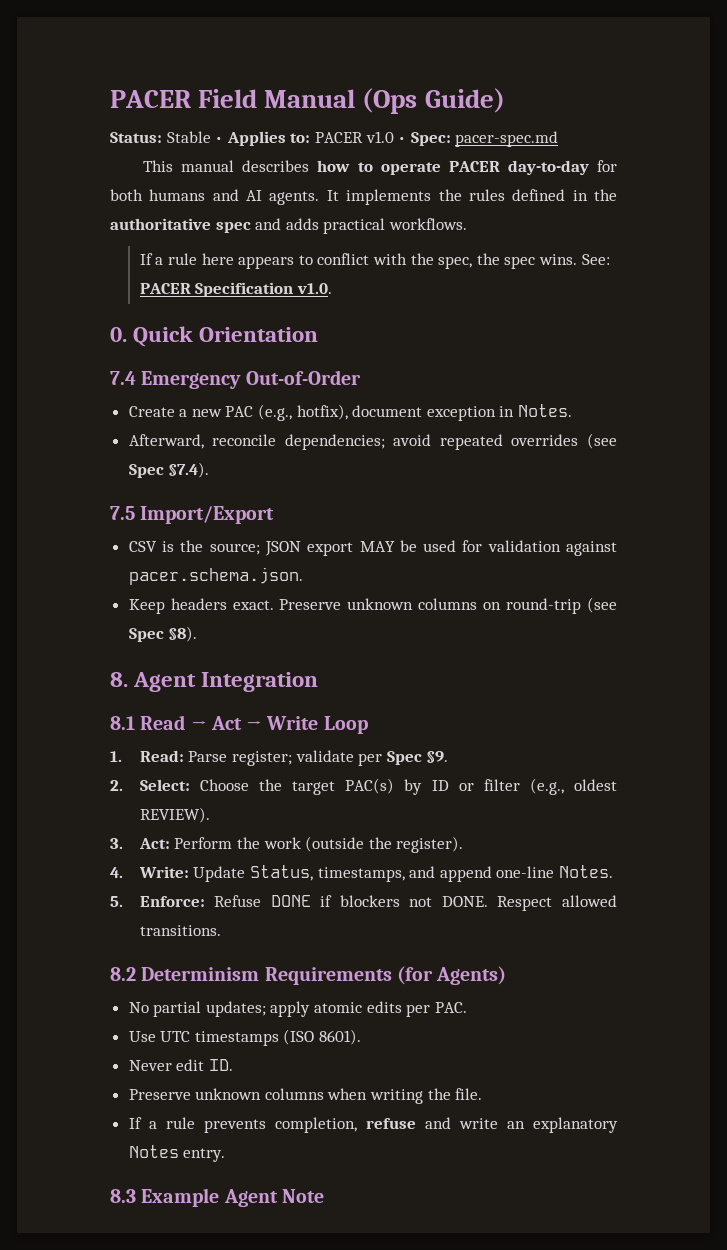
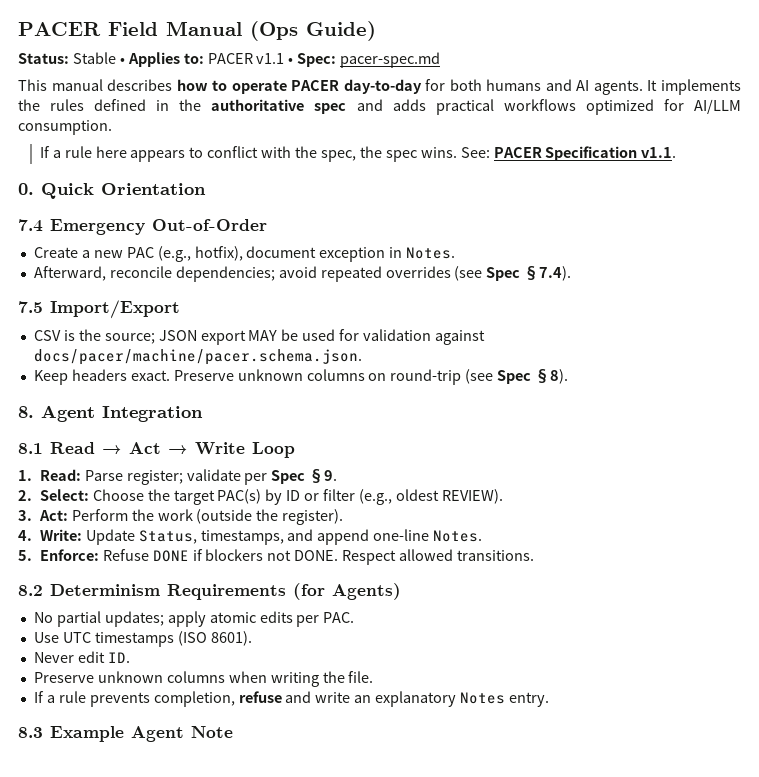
[365,131,394,143] v1.0 -> [256,53,285,64] v1.1
[388,218,467,230] workflows. -> [503,99,742,115] [18,120,112,135] workflows optimized for AI/LLM consumption.
[297,283,333,294] v1.0. -> [641,147,677,158] v1.1.
[128,567,303,585] pacer.schema.json. -> [33,349,362,365] docs/pacer/machine/pacer.schema.json.

